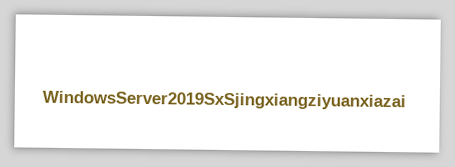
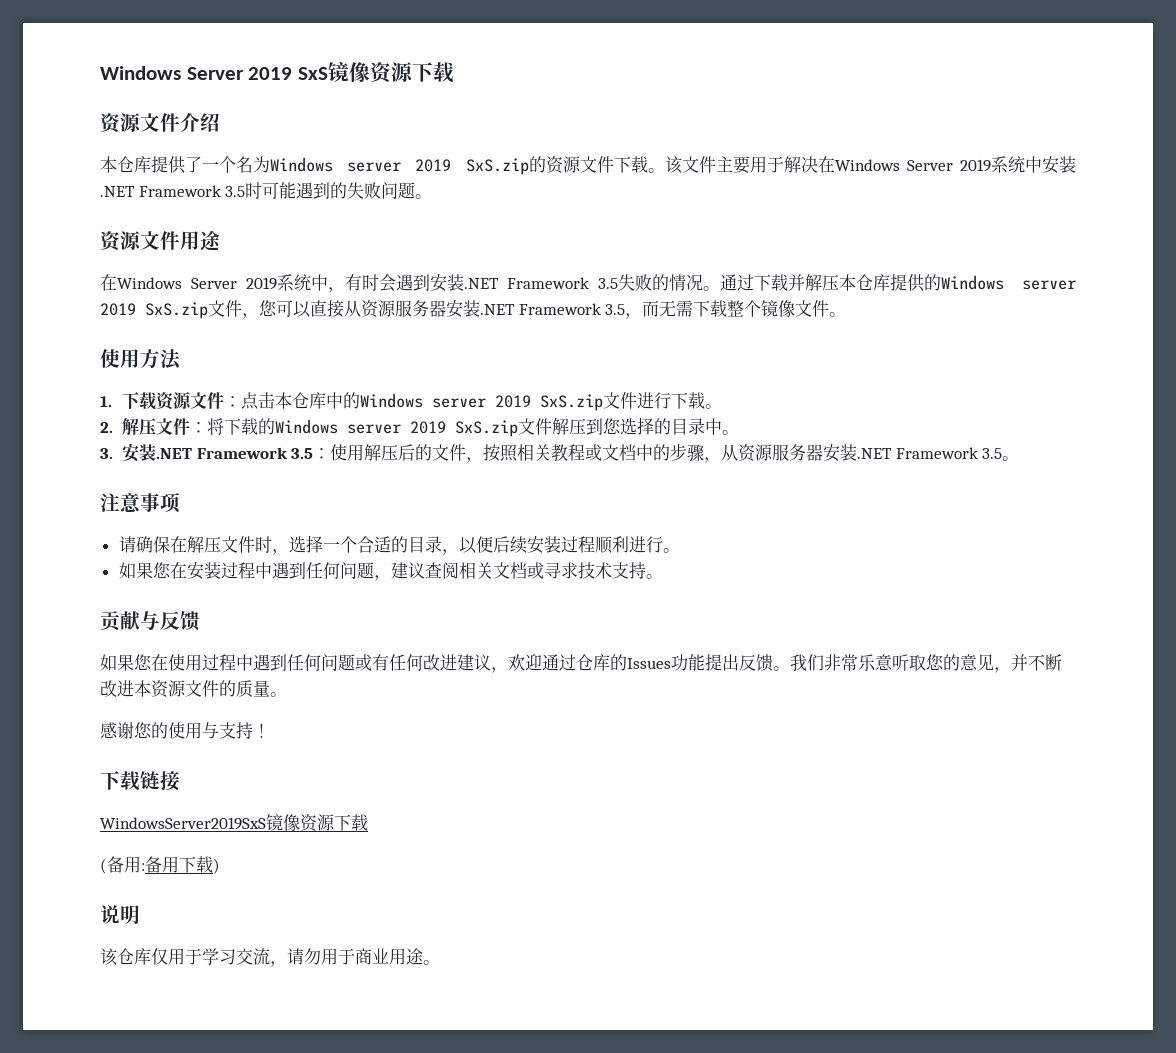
[42,90,406,111] WindowsServer2019SxSjingxiangziyuanxiazai -> [100,62,454,84] [100,113,220,134] [100,156,1076,175] [100,182,433,199] [100,231,221,252] [100,274,1076,293] [100,299,847,319] [100,349,181,370] [100,392,723,411] [100,417,740,437] [100,443,1020,463] [100,493,181,513] [118,535,680,555] [118,562,663,581] [100,611,200,632] [100,654,1062,673] [100,680,287,698] [100,722,270,739] [100,771,180,791] [100,813,368,832] [100,856,220,874] [100,905,140,924] [100,948,440,967] Windows Server 2019 SxS镜像资源下载 // 资源文件介绍 // 本仓库提供了一个名为Windows server 2019 SxS.zip的资源文件下载。该文件主要用于解决在Windows Server 2019系统中安装.NET Framework 3.5时可能遇到的失败问题。 // 资源文件用途 // 在Windows Server 2019系统中，有时会遇到安装.NET Framework 3.5失败的情况。通过下载并解压本仓库提供的Windows server 2019 SxS.zip文件，您可以直接从资源服务器安装.NET Framework 3.5，而无需下载整个镜像文件。 // 使用方法 // 1.下载资源文件：点击本仓库中的Windows server 2019 SxS.zip文件进行下载。 // 2.解压文件：将下载的Windows server 2019 SxS.zip文件解压到您选择的目录中。 // 3.安装.NET Framework 3.5：使用解压后的文件，按照相关教程或文档中的步骤，从资源服务器安装.NET Framework 3.5。 // 注意事项 // 请确保在解压文件时，选择一个合适的目录，以便后续安装过程顺利进行。 // 如果您在安装过程中遇到任何问题，建议查阅相关文档或寻求技术支持。 // 贡献与反馈 // 如果您在使用过程中遇到任何问题或有任何改进建议，欢迎通过仓库的Issues功能提出反馈。我们非常乐意听取您的意见，并不断改进本资源文件的质量。 // 感谢您的使用与支持！ // 下载链接 // WindowsServer2019SxS镜像资源下载 // (备用:备用下载) // 说明 // 该仓库仅用于学习交流，请勿用于商业用途。

